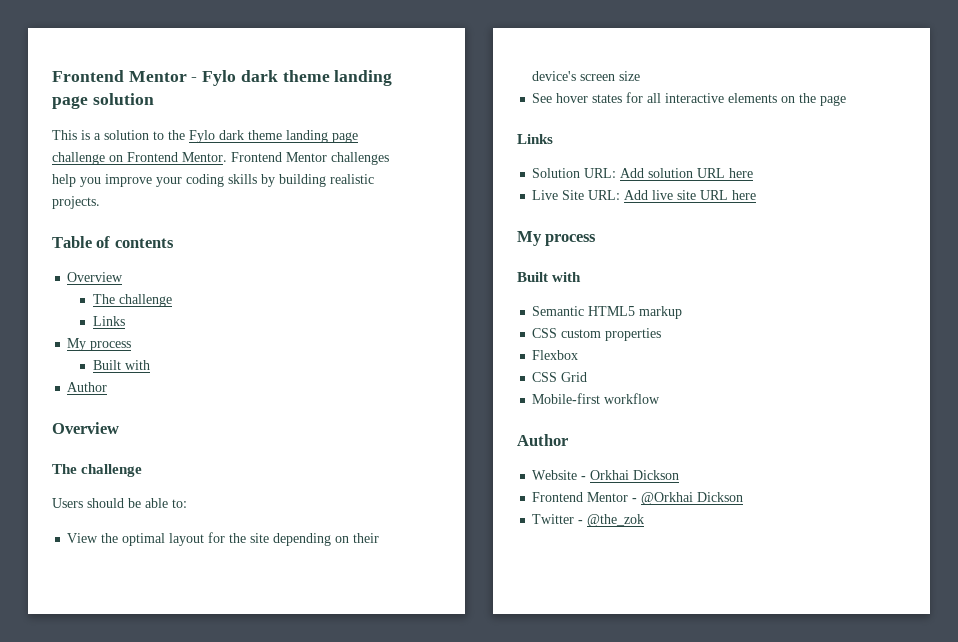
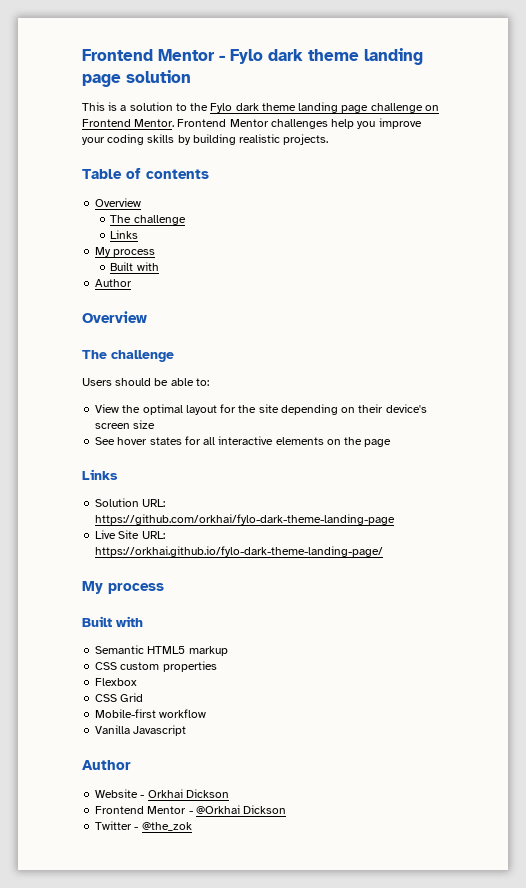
[620,168,754,178] Add solution URL here -> [95,514,396,525] https://github.com/orkhai/fylo-dark-theme-landing-page
[624,190,757,200] Add live site URL here -> [95,546,384,557] https://orkhai.github.io/fylo-dark-theme-landing-page/
(661, 398) none -> [95,725,187,736] // Vanilla Javascript

